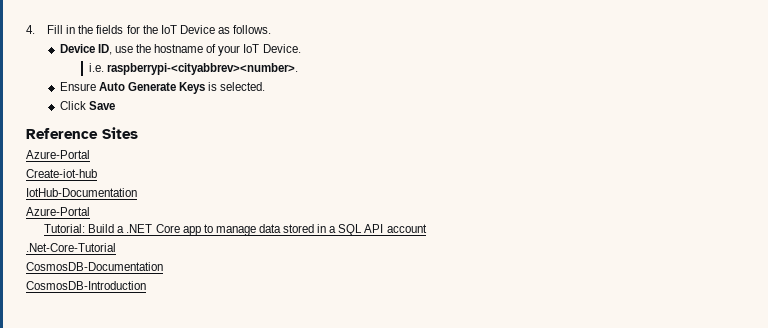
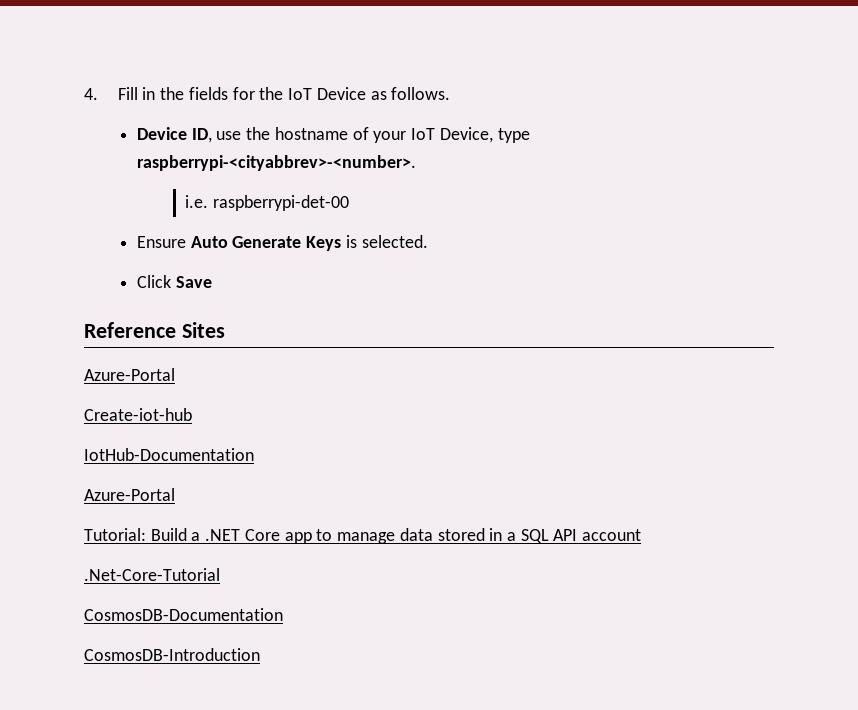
[262,44,301,53] Device. -> [439,127,530,143] [136,155,416,171] Device, type raspberrypi-<cityabbrev>-<number>.
[107,63,299,75] raspberrypi-<cityabbrev><number>. -> [212,195,349,211] raspberrypi-det-00

